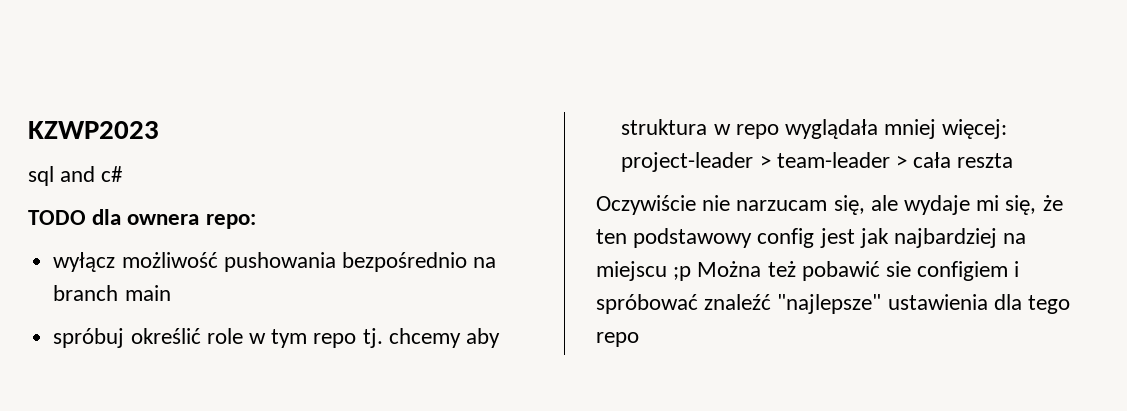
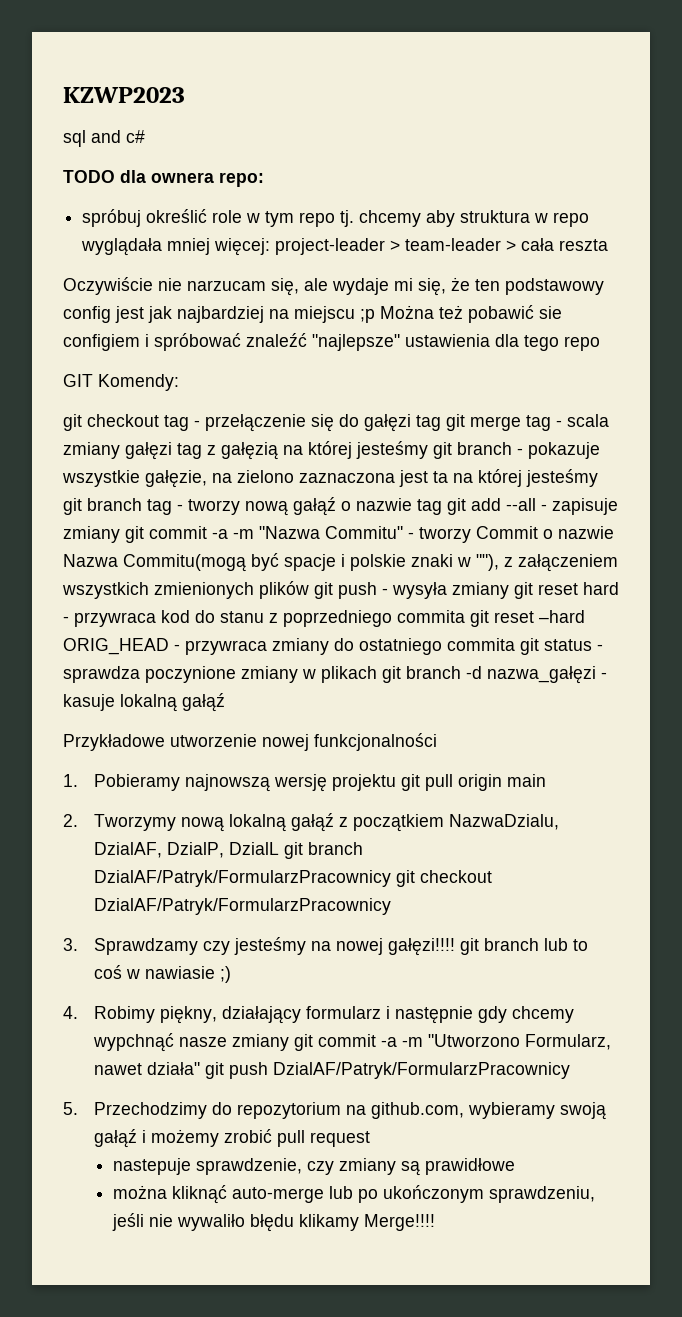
[53,252,497,272] [53,285,171,301] // wyłącz możliwość pushowania bezpośrednio na branch main -> (264, 179) none
(639, 339) none -> [63,374,179,391] [63,414,609,432] [63,441,600,460] [62,469,598,488] [63,497,618,516] [63,526,614,543] [63,553,618,572] [62,581,619,599] [63,610,585,627] [63,638,603,655] [63,666,607,684] [63,693,225,712] [63,733,437,751] [63,774,546,792] [63,813,559,832] [93,842,363,859] [93,870,492,887] [93,898,391,915] [63,937,588,956] [93,965,231,983] [63,1006,574,1024] [92,1033,611,1052] [93,1062,570,1079] [63,1102,606,1120] [93,1129,370,1148] [113,1158,516,1176] [113,1185,596,1204] [112,1213,436,1232] // GIT Komendy: // git checkout tag - przełączenie się do gałęzi tag git merge tag - scala zmiany gałęzi tag z gałęzią na której jesteśmy git branch - pokazuje wszystkie gałęzie, na zielono zaznaczona jest ta na której jesteśmy git branch tag - tworzy nową gałąź o nazwie tag git add --all - zapisuje zmiany git commit -a -m "Nazwa Commitu" - tworzy Commit o nazwie Nazwa Commitu(mogą być spacje i polskie znaki w ""), z załączeniem wszystkich zmienionych plików git push - wysyła zmiany git reset hard - przywraca kod do stanu z poprzedniego commita git reset –hard ORIG_HEAD - przywraca zmiany do ostatniego commita git status - sprawdza poczynione zmiany w plikach git branch -d nazwa_gałęzi - kasuje lokalną gałąź // Przykładowe utworzenie nowej funkcjonalności // 1. Pobieramy najnowszą wersję projektu git pull origin main // 2. Tworzymy nową lokalną gałąź z początkiem NazwaDzialu, DzialAF, DzialP, DzialL git branch DzialAF/Patryk/FormularzPracownicy git checkout DzialAF/Patryk/FormularzPracownicy // 3. Sprawdzamy czy jesteśmy na nowej gałęzi!!!! git branch lub to coś w nawiasie ;) // 4. Robimy piękny, działający formularz i następnie gdy chcemy wypchnąć nasze zmiany git commit -a -m "Utworzono Formularz, nawet działa" git push DzialAF/Patryk/FormularzPracownicy // 5. Przechodzimy do repozytorium na github.com, wybieramy swoją gałąź i możemy zrobić pull request // nastepuje sprawdzenie, czy zmiany są prawidłowe // można kliknąć auto-merge lub po ukończonym sprawdzeniu, jeśli nie wywaliło błędu klikamy Merge!!!!

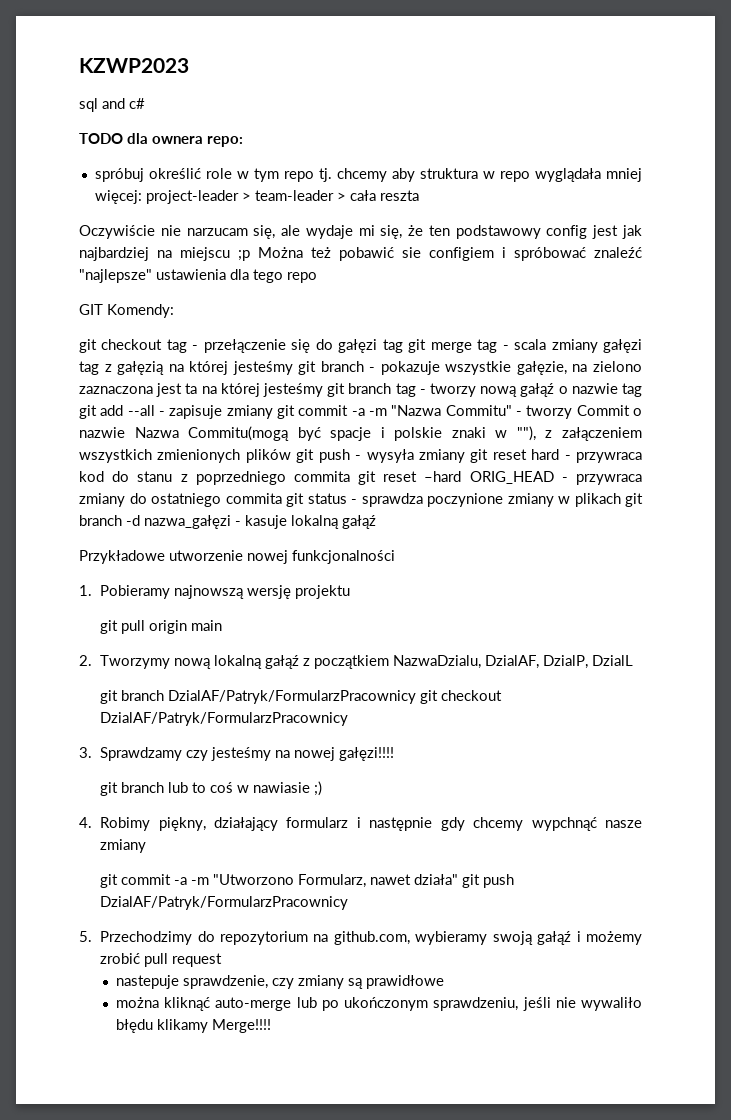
(396, 782) none -> (351, 592) //
(279, 848) none -> (634, 660) //
(455, 947) none -> (395, 754) //
(289, 1042) none -> (147, 846) //

